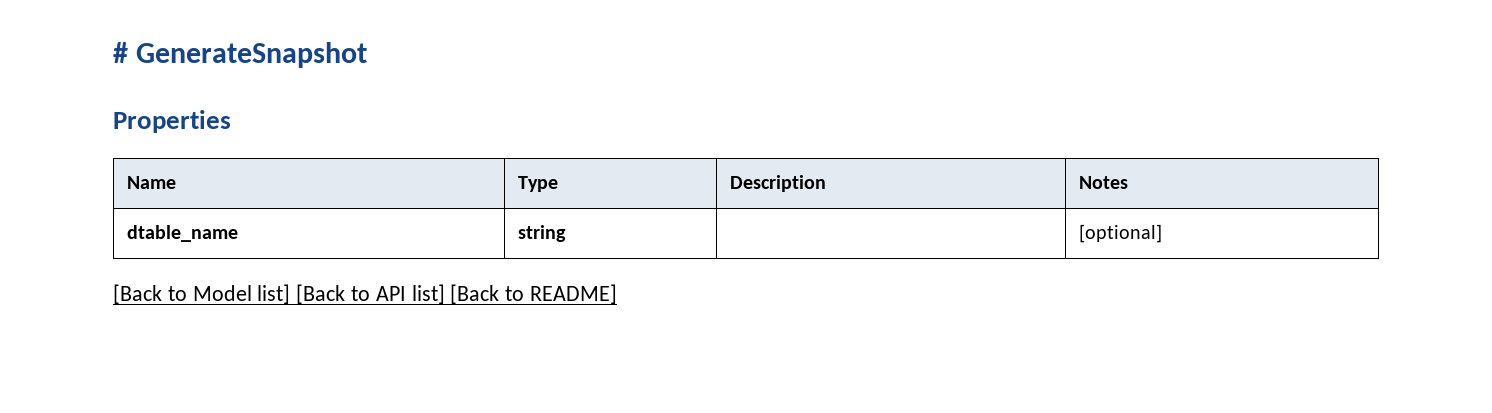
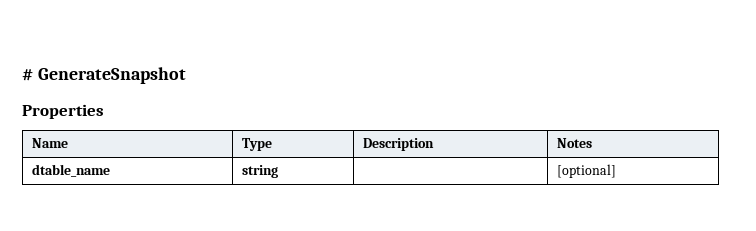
[113,284,618,304] // [Back to Model list] [Back to API list] [Back to README] -> (616, 171) none

